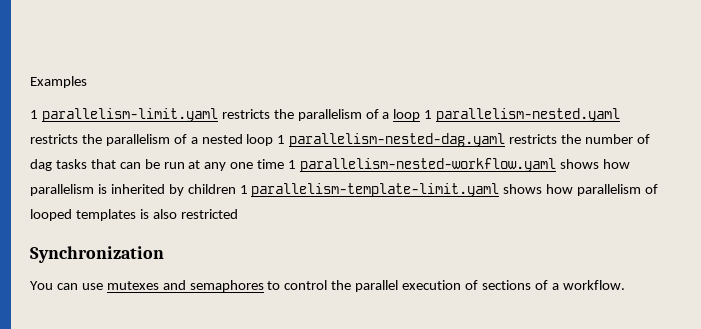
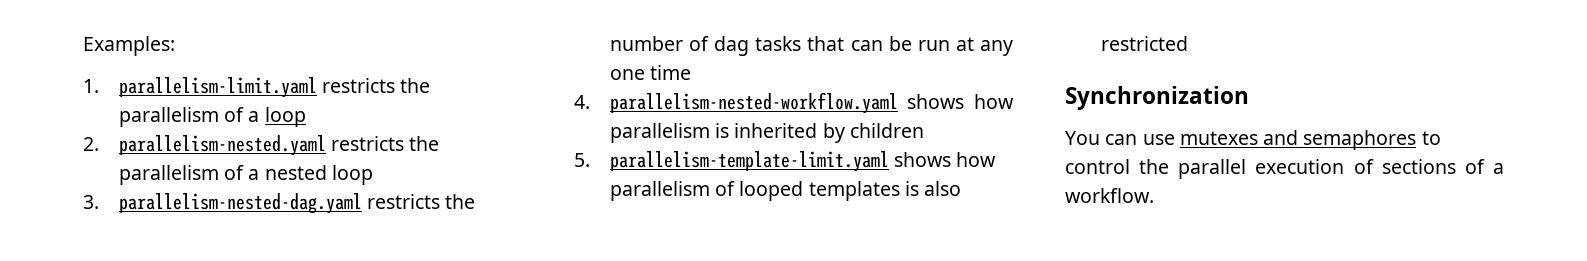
[30,76,87,88] [30,110,38,119] Examples // 1 -> [83,36,175,56] [83,79,99,93] Examples: // 1.
[424,110,433,119] 1 -> [83,137,99,151] // 2.
[277,135,286,144] 1 -> [83,195,99,209] // 3.
[288,160,297,169] 1 -> [574,95,590,109] // 4.
[239,185,248,194] 1 -> [574,153,590,167] // 5.

